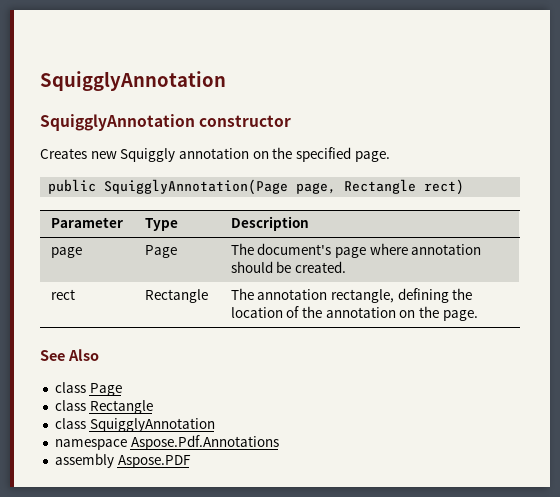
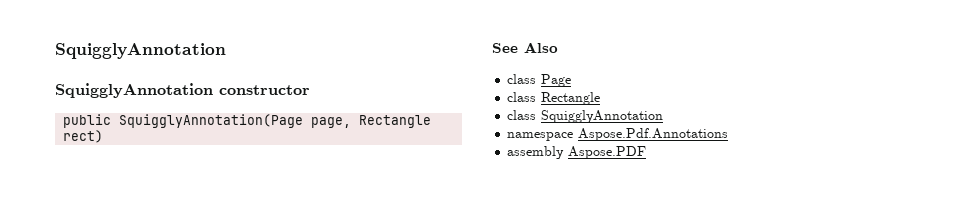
[40,147,390,162] // Creates new Squiggly annotation on the specified page. -> (310, 90) none
[50,217,123,228] [144,218,178,231] [230,216,309,231] [50,247,82,258] [144,245,177,258] [230,243,482,258] [230,261,347,273] [50,289,75,300] [144,289,208,303] [230,288,473,303] [230,306,478,321] // Parameter | Type | Description // page | Page | The document's page where annotation should be created. // rect | Rectangle | The annotation rectangle, defining the location of the annotation on the page. -> (104, 136) none

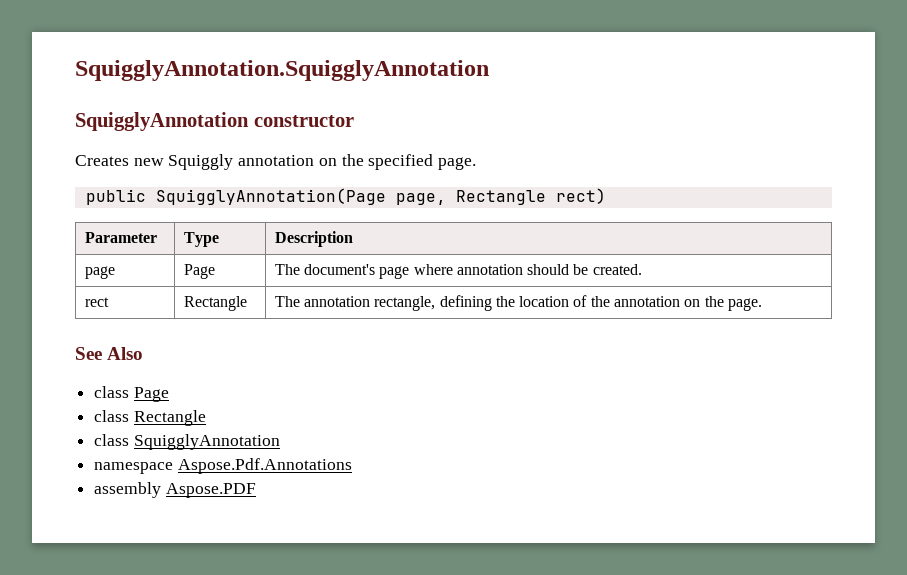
[55,43,226,59] SquigglyAnnotation -> [75,60,489,81] SquigglyAnnotation.SquigglyAnnotation
(310, 90) none -> [75,154,477,170] // Creates new Squiggly annotation on the specified page.
(104, 136) none -> [84,232,157,243] [183,232,219,247] [274,231,353,247] [84,266,115,279] [183,264,215,279] [274,264,642,279] [84,297,109,307] [183,296,247,311] [274,295,763,311] // Parameter | Type | Description // page | Page | The document's page where annotation should be created. // rect | Rectangle | The annotation rectangle, defining the location of the annotation on the page.

